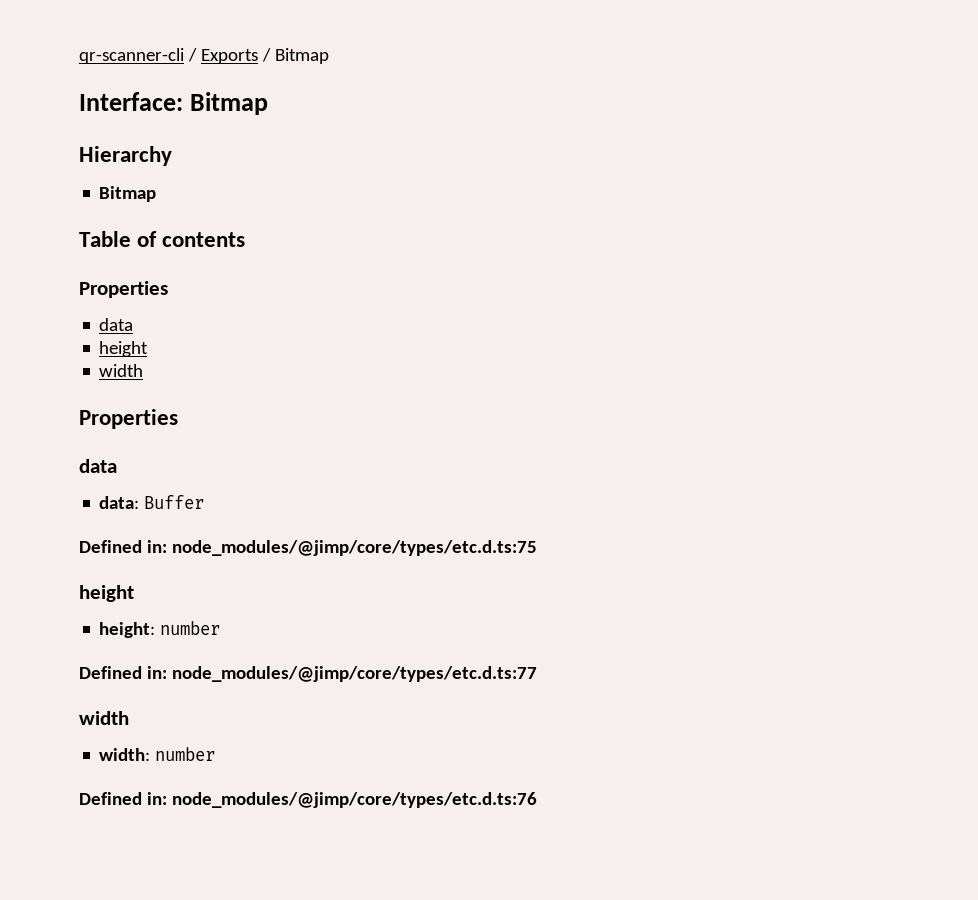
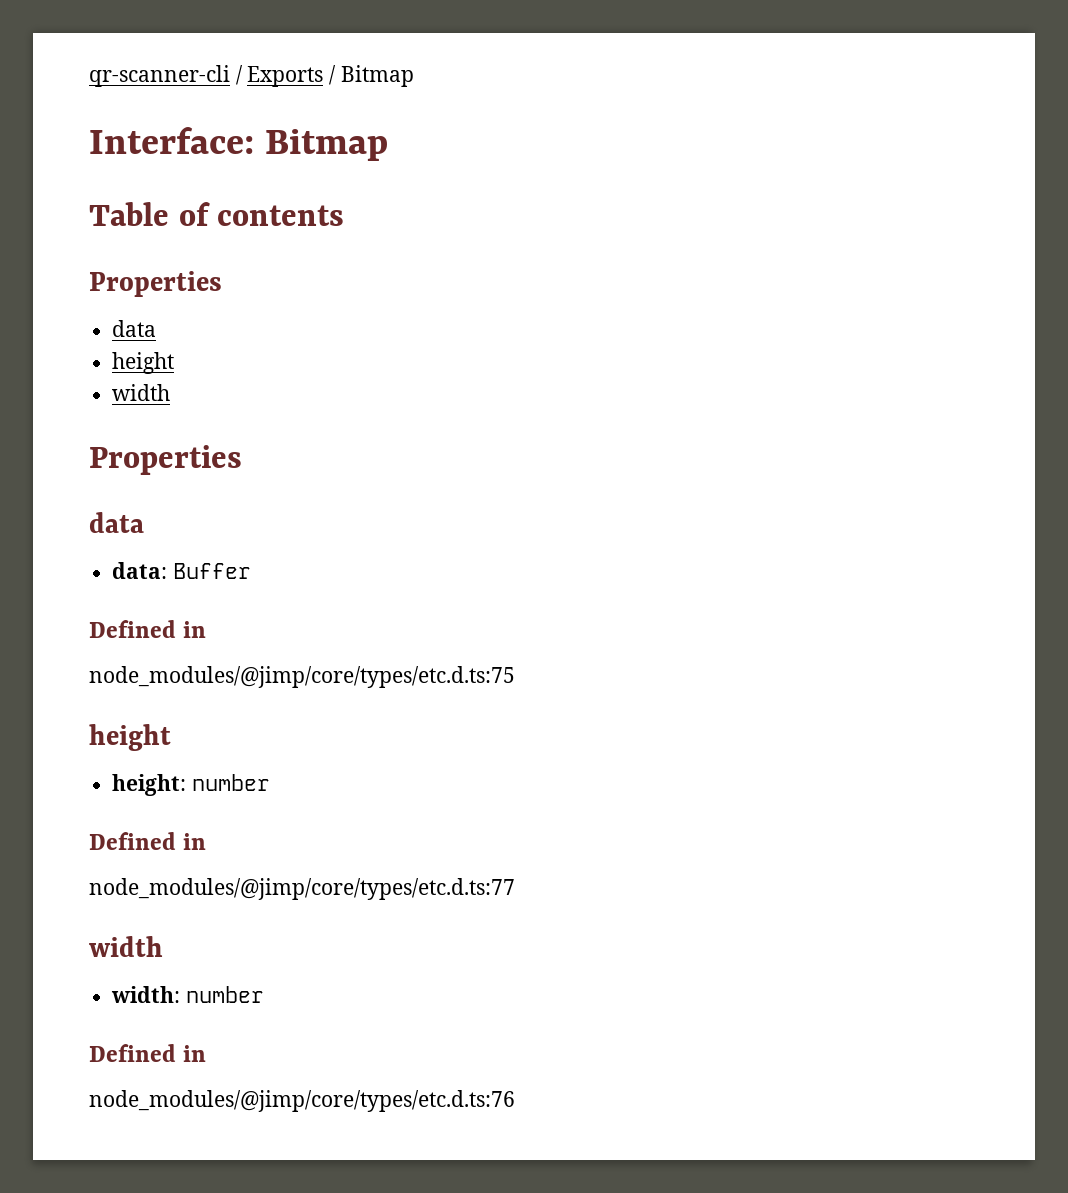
[79,146,172,166] [99,186,157,202] // Hierarchy // Bitmap -> (389, 145) none
[146,540,167,553] in: -> [183,621,207,638] in //
[146,666,167,679] in: -> [183,833,207,850] in //
[146,792,167,805] in: -> [183,1045,207,1062] in //

